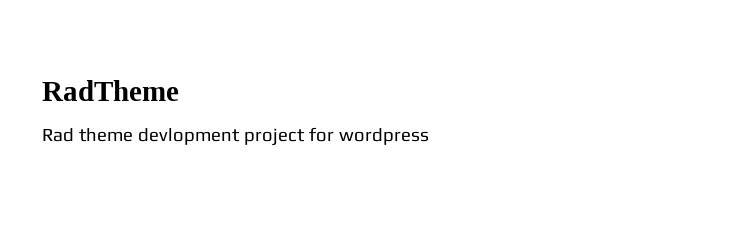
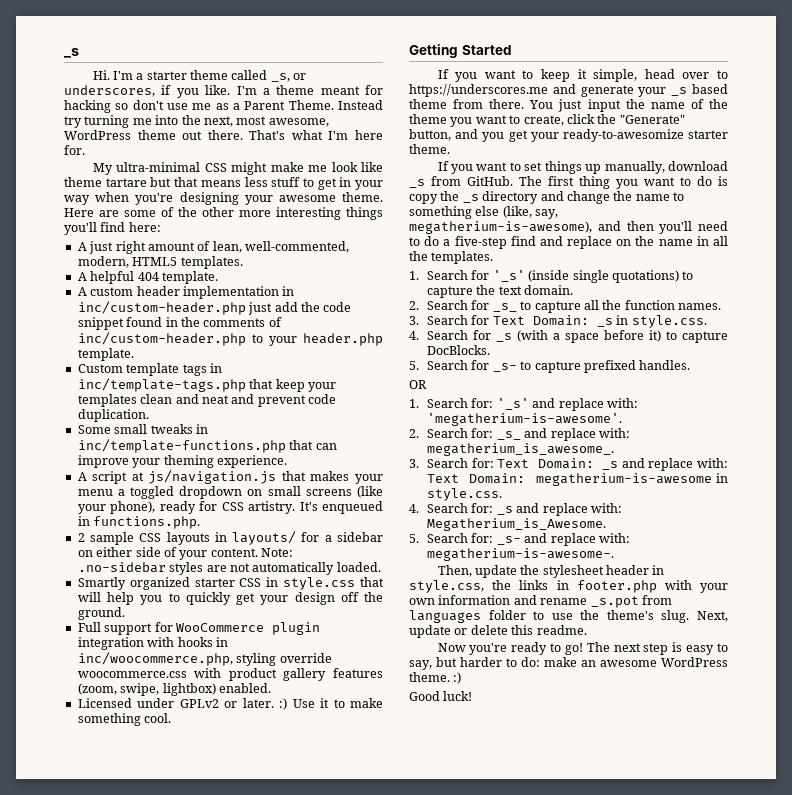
[42,80,179,101] [42,127,429,146] RadTheme // Rad theme devlopment project for wordpress -> [64,48,79,58] [92,70,307,82] [64,85,383,98] [64,100,384,113] [64,115,329,128] [64,130,383,140] [64,145,85,155] [92,162,383,175] [64,177,383,190] [64,192,383,205] [64,207,383,220] [64,222,161,235] [77,241,349,254] [77,256,243,269] [77,271,218,284] [77,286,295,299] [77,301,352,315] [77,317,282,330] [77,332,383,346] [77,348,134,361] [77,363,222,376] [77,378,336,392] [77,394,336,407] [77,409,149,422] [77,424,208,434] [77,439,337,453] [77,455,287,468] [77,470,383,484] [77,486,383,499] [77,501,384,514] [77,516,201,529] [77,531,383,545] [77,547,293,560] [77,562,381,575] [77,577,384,590] [77,592,383,605] [77,607,125,620] [77,622,320,635] [77,637,228,650] [77,652,332,666] [77,668,383,681] [77,683,271,696] [77,698,384,710] [77,713,172,726] [409,44,512,58] [437,69,728,82] [409,84,728,97] [409,99,728,112] [409,114,685,127] [409,129,728,142] [409,144,450,154] [437,161,728,174] [409,176,728,189] [409,191,684,204] [409,206,559,219] [409,221,728,234] [409,236,728,249] [409,251,494,264] [409,270,694,283] [427,285,574,298] [409,300,722,313] [409,315,707,328] [409,330,728,343] [427,345,491,355] [409,360,691,373] [409,380,427,389] [409,398,638,411] [427,413,623,426] [409,428,630,441] [427,443,615,456] [409,458,728,471] [427,473,728,486] [427,488,503,501] [409,503,622,516] [427,518,607,531] [409,533,630,546] [427,548,615,561] [437,565,665,578] [409,580,728,593] [409,595,672,608] [409,610,728,623] [409,625,587,638] [437,642,728,655] [409,657,728,670] [409,672,462,684] [409,691,473,701] _s // Hi. I'm a starter theme called _s, or underscores, if you like. I'm a theme meant for hacking so don't use me as a Parent Theme. Instead try turning me into the next, most awesome, WordPress theme out there. That's what I'm here for. // My ultra-minimal CSS might make me look like theme tartare but that means less stuff to get in your way when you're designing your awesome theme. Here are some of the other more interesting things you'll find here: // A just right amount of lean, well-commented, modern, HTML5 templates. // A helpful 404 template. // A custom header implementation in inc/custom-header.php just add the code snippet found in the comments of inc/custom-header.php to your header.php template. // Custom template tags in inc/template-tags.php that keep your templates clean and neat and prevent code duplication. // Some small tweaks in inc/template-functions.php that can improve your theming experience. // A script at js/navigation.js that makes your menu a toggled dropdown on small screens (like your phone), ready for CSS artistry. It's enqueued in functions.php. // 2 sample CSS layouts in layouts/ for a sidebar on either side of your content. Note: .no-sidebar styles are not automatically loaded. // Smartly organized starter CSS in style.css that will help you to quickly get your design off the ground. // Full support for WooCommerce plugin integration with hooks in inc/woocommerce.php, styling override woocommerce.css with product gallery features (zoom, swipe, lightbox) enabled. // Licensed under GPLv2 or later. :) Use it to make something cool. // Getting Started // If you want to keep it simple, head over to https://underscores.me and generate your _s based theme from there. You just input the name of the theme you want to create, click the "Generate" button, and you get your ready-to-awesomize starter theme. // If you want to set things up manually, download _s from GitHub. The first thing you want to do is copy the _s directory and change the name to something else (like, say, megatherium-is-awesome), and then you'll need to do a five-step find and replace on the name in all the templates. // 1. Search for '_s' (inside single quotations) to capture the text domain. // 2. Search for _s_ to capture all the function names. // 3. Search for Text Domain: _s in style.css. // 4. Search for _s (with a space before it) to capture DocBlocks. // 5. Search for _s- to capture prefixed handles. // OR // 1. Search for: '_s' and replace with: 'megatherium-is-awesome'. // 2. Search for: _s_ and replace with: megatherium_is_awesome_. // 3. Search for: Text Domain: _s and replace with: Text Domain: megatherium-is-awesome in style.css. // 4. Search for: _s and replace with: Megatherium_is_Awesome. // 5. Search for: _s- and replace with: megatherium-is-awesome-. // Then, update the stylesheet header in style.css, the links in footer.php with your own information and rename _s.pot from languages folder to use the theme's slug. Next, update or delete this readme. // Now you're ready to go! The next step is easy to say, but harder to do: make an awesome WordPress theme. :) // Good luck!

